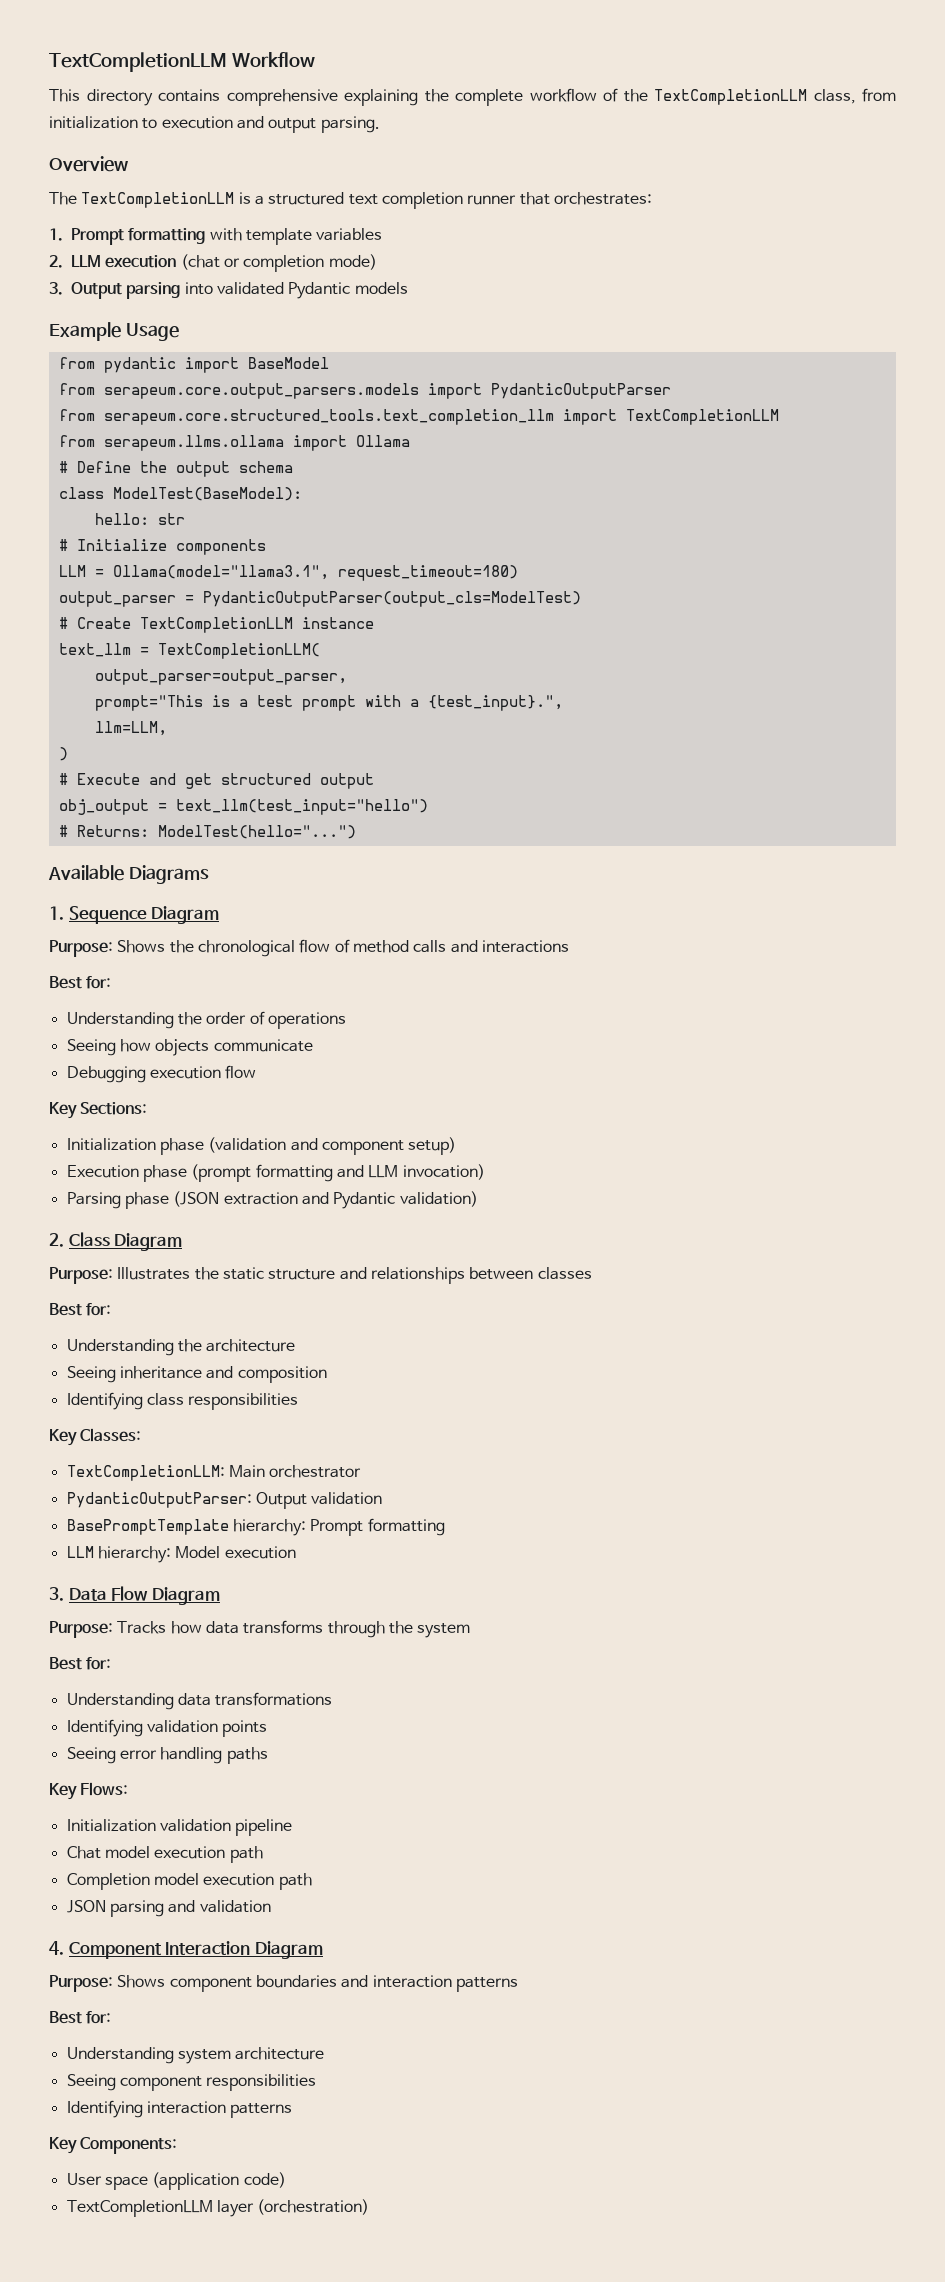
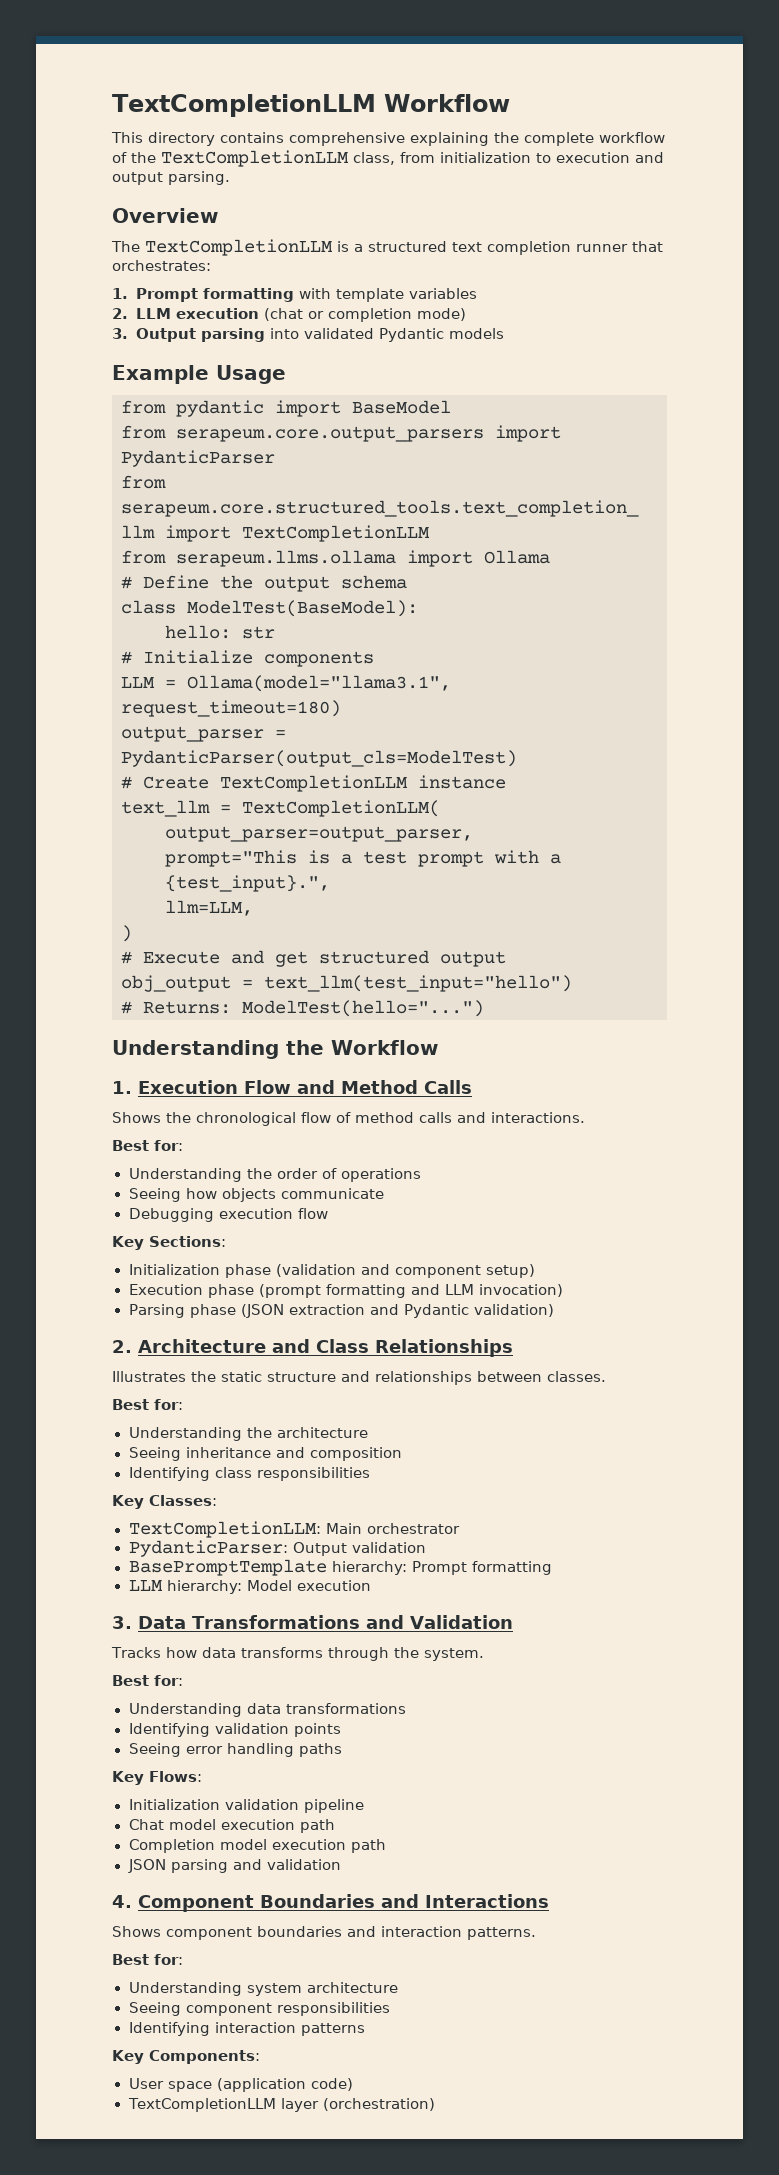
[103,383,671,399] serapeum.core.output_parsers.models import PydanticOutputParser -> [176,425,561,442] [121,450,275,467] serapeum.core.output_parsers import PydanticParser
[202,591,581,607] PydanticOutputParser(output_cls=ModelTest) -> [121,750,517,767] PydanticParser(output_cls=ModelTest)
[48,865,209,884] [49,906,220,924] [49,940,113,957] Available Diagrams // 1. Sequence Diagram // Purpose: -> [112,1040,438,1059] [112,1080,472,1094] Understanding the Workflow // 1. Execution Flow and Method Calls //
[481,940,569,953] interactions -> [491,1112,585,1123] interactions.
[68,1232,183,1251] [49,1267,113,1284] Class Diagram // Purpose: -> [138,1339,513,1357] Architecture and Class Relationships //
[537,1267,592,1280] classes -> [547,1371,606,1382] classes.
[66,1492,252,1508] PydanticOutputParser: -> [128,1540,288,1557] PydanticParser:
[111,1586,220,1605] [49,1621,113,1638] Flow Diagram // Purpose: -> [192,1615,513,1629] Transformations and Validation //
[417,1623,471,1638] system -> [423,1648,484,1661] system.
[165,1941,323,1959] [49,1975,113,1992] Interaction Diagram // Purpose: -> [260,1894,549,1908] Boundaries and Interactions //
[455,1977,518,1992] patterns -> [467,1927,536,1940] patterns.

